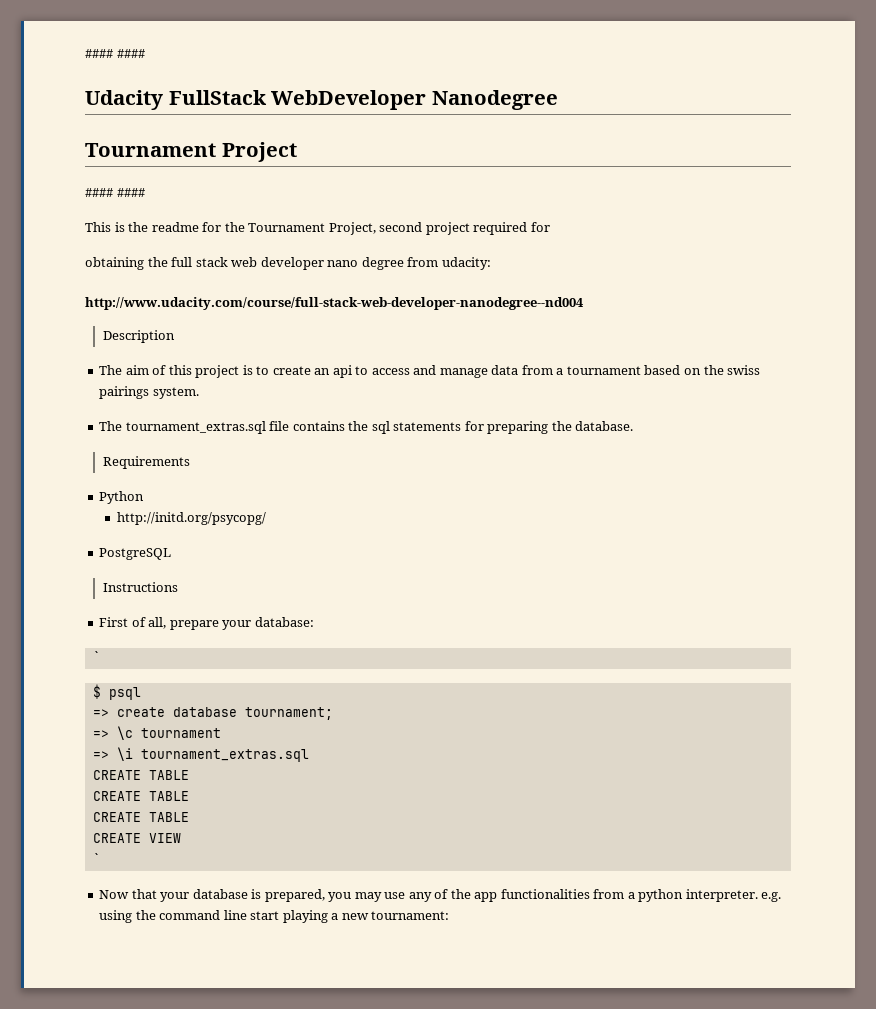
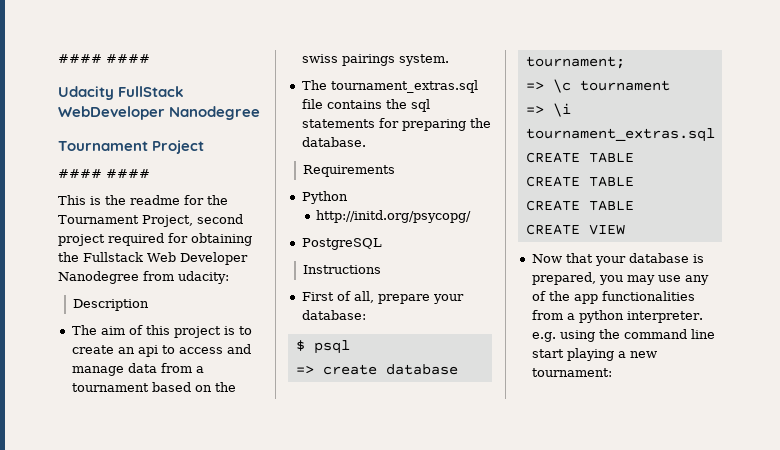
(550, 227) // -> (188, 238) none
[171,257,404,270] full stack web developer nano degree -> [83,252,248,265] [58,271,139,284] Fullstack Web Developer Nanodegree
[85,297,584,310] // http://www.udacity.com/course/full-stack-web-developer-nanodegree--nd004 -> (229, 277) none
[92,651,101,662] // ` -> (366, 315) none
[92,853,101,864] // ` -> (625, 229) none

